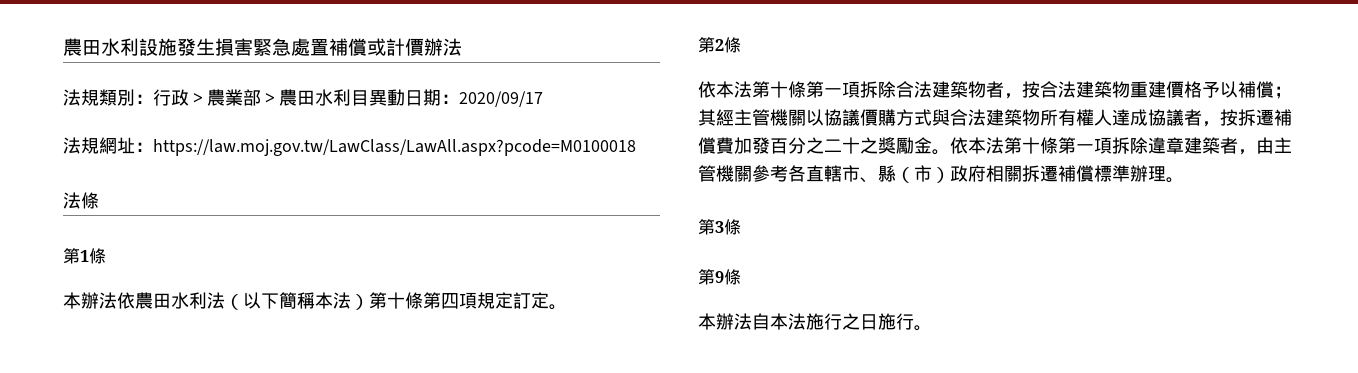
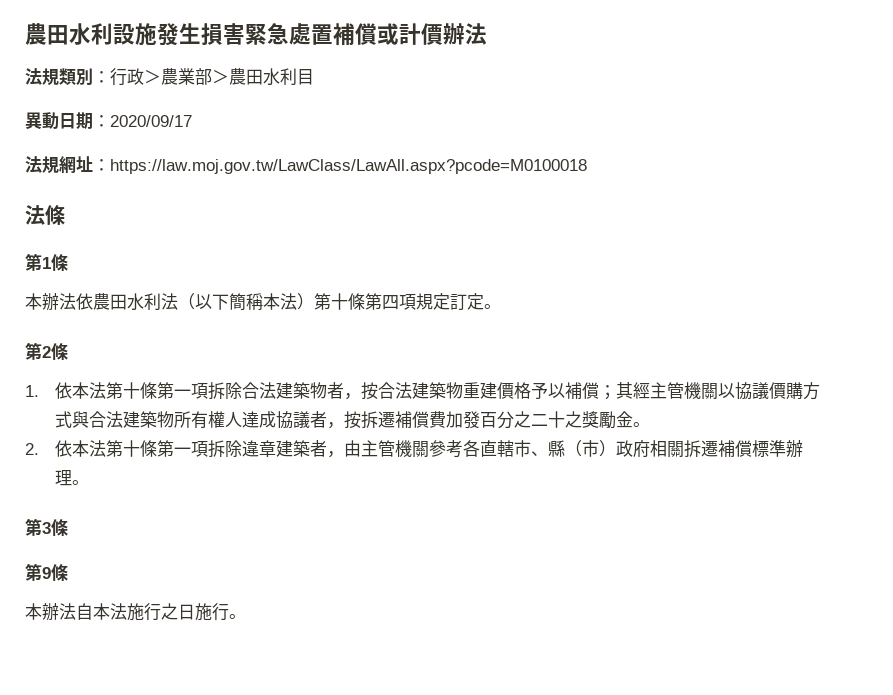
(369, 98) none -> (314, 77) //
(741, 45) none -> [25,385,39,397] 1.
(950, 152) none -> [25,443,39,455] // 2.

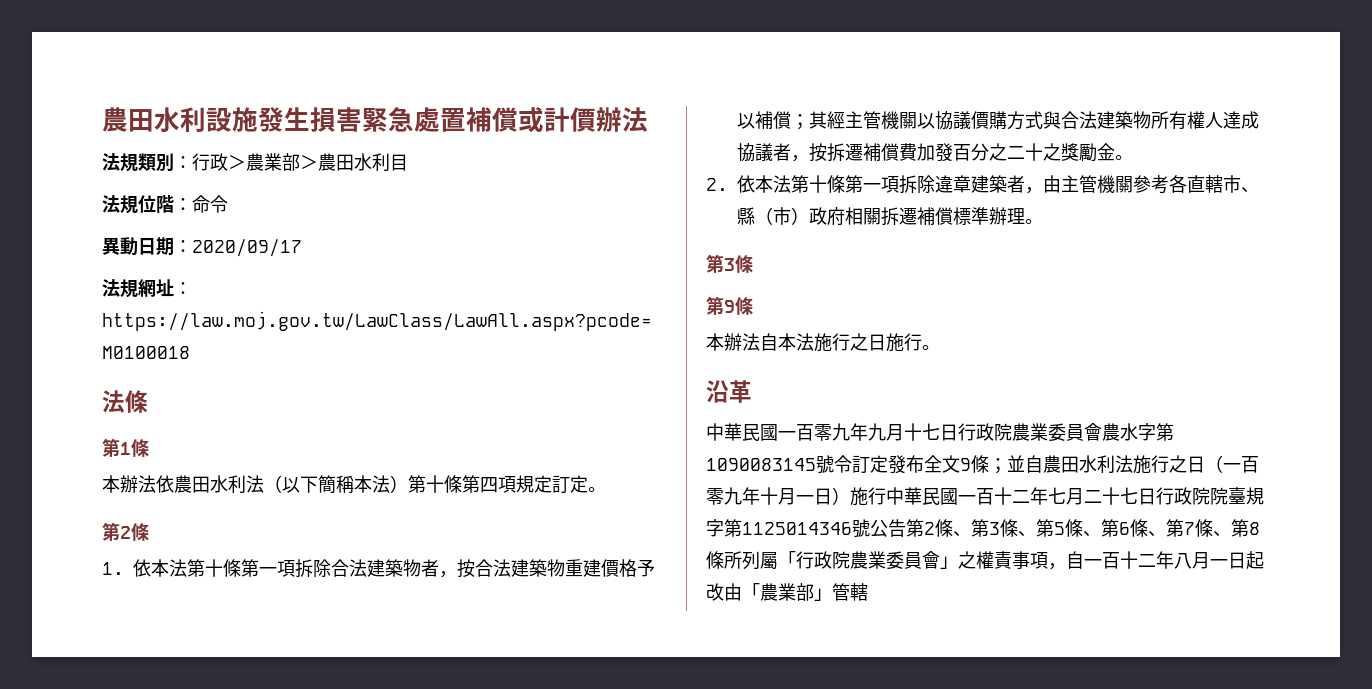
(314, 77) none -> [102,195,228,214] // 法規位階：命令
(246, 616) none -> [706,380,752,403] [706,423,1174,442] [706,455,1259,474] [706,487,1264,506] [706,519,1260,538] [706,551,1264,570] [706,583,868,601] // 沿革 // 中華民國一百零九年九月十七日行政院農業委員會農水字第1090083145號令訂定發布全文9條；並自農田水利法施行之日（一百零九年十月一日）施行中華民國一百十二年七月二十七日行政院院臺規字第1125014346號公告第2條、第3條、第5條、第6條、第7條、第8條所列屬「行政院農業委員會」之權責事項，自一百十二年八月一日起改由「農業部」管轄

